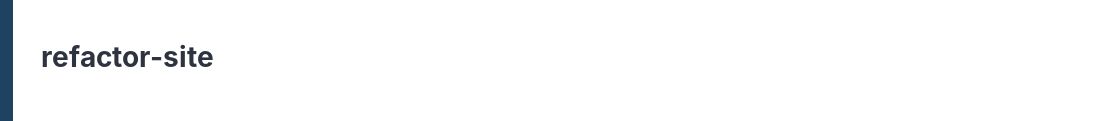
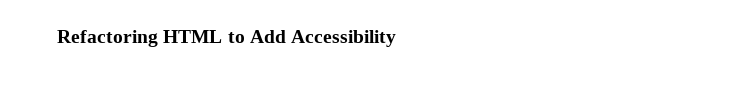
[41,44,214,67] refactor-site -> [57,30,397,47] Refactoring HTML to Add Accessibility

